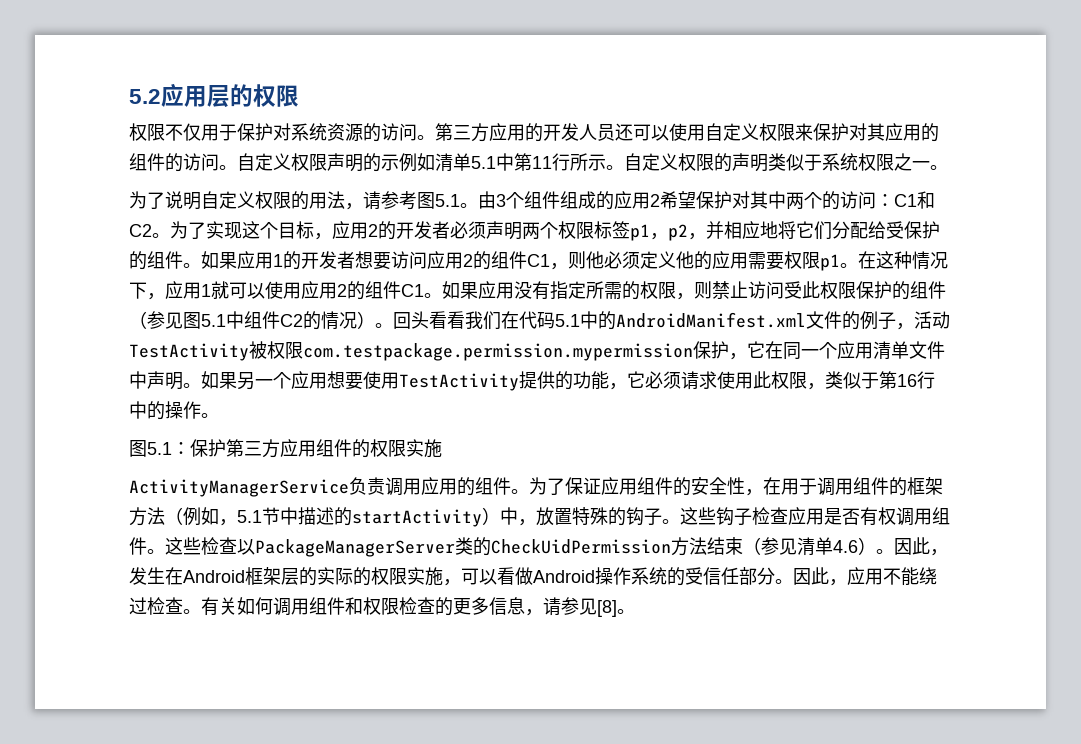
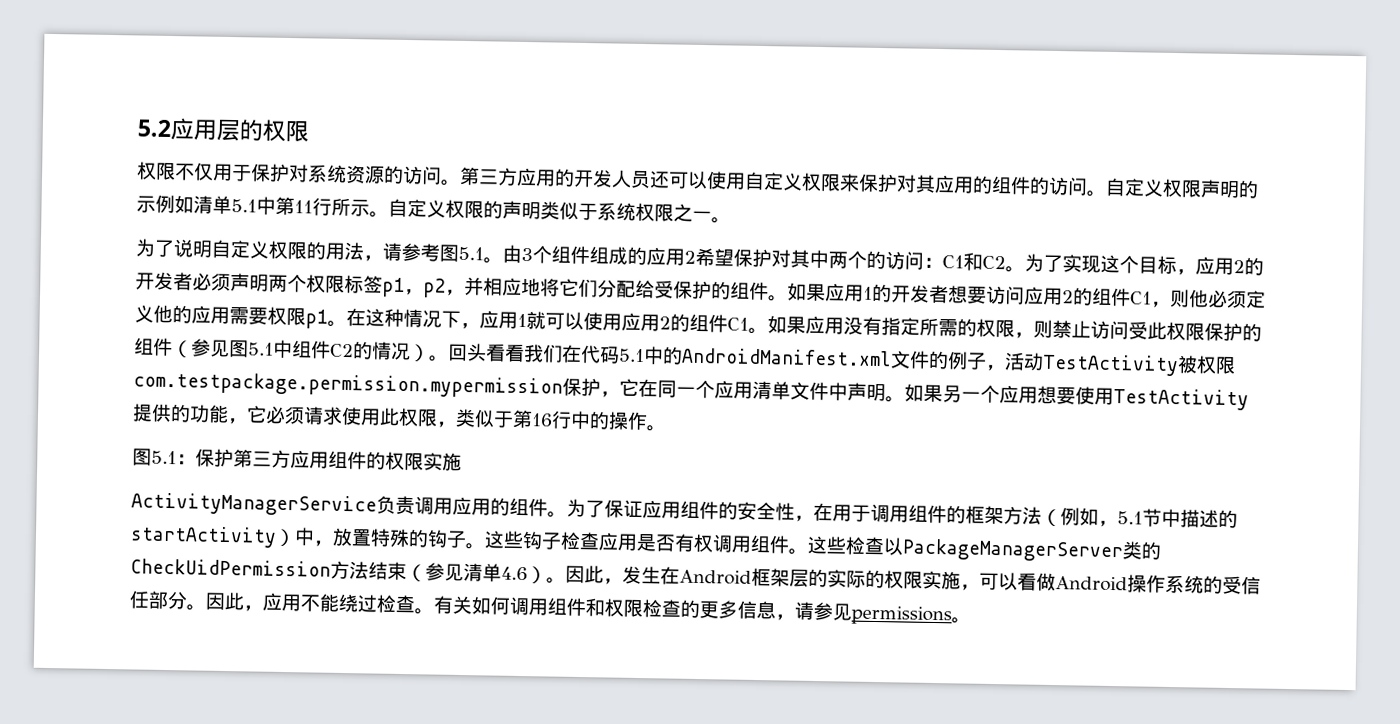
[597,600,617,617] [8] -> [851,605,952,626] permissions

